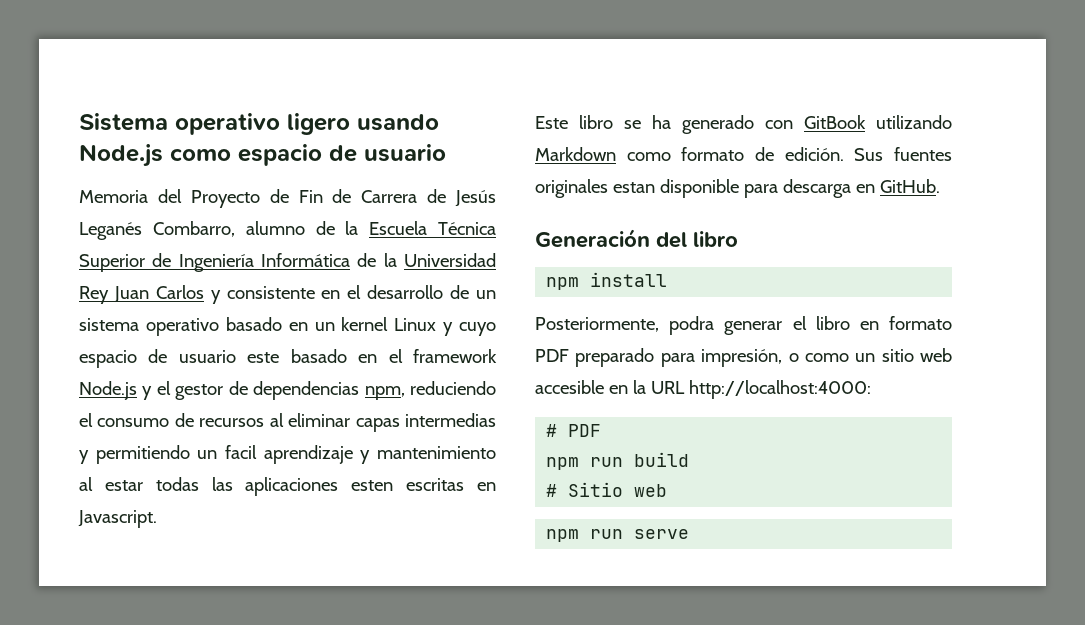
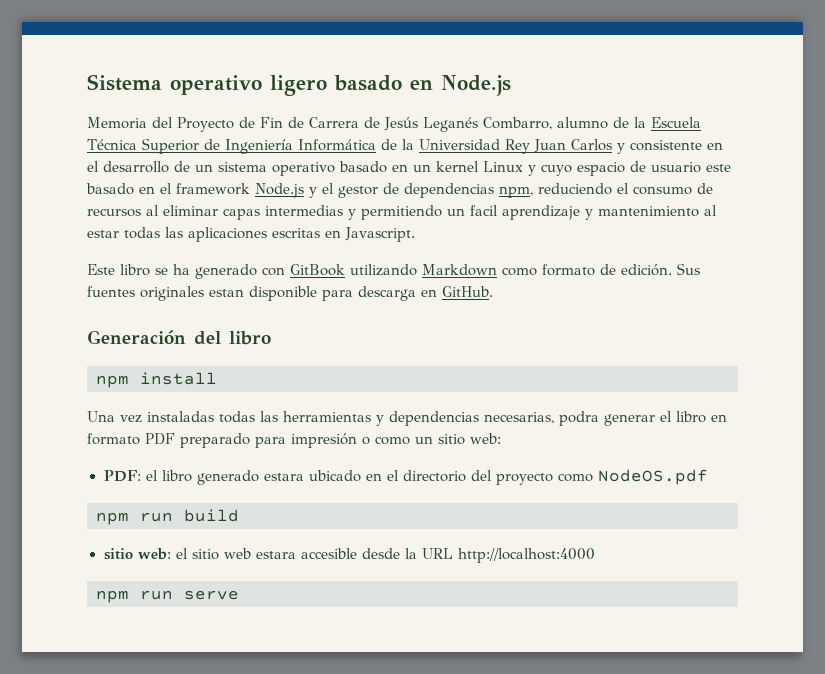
[357,114,439,131] [79,144,446,167] usando Node.js como espacio de usuario -> [334,75,511,96] basado en Node.js
[351,480,394,491] esten -> (267, 234) none
[535,317,659,332] Posteriormente, -> [87,411,554,426] Una vez instaladas todas las herramientas y dependencias necesarias,
[701,349,783,367] impresión, -> [291,433,357,448] impresión
[920,348,952,362] [535,380,871,399] [546,424,602,437] [546,452,690,470] [546,482,668,497] web accesible en la URL http://localhost:4000: // # PDF // npm run build // # Sitio web -> [470,433,501,444] [103,469,708,485] [96,509,239,525] [103,548,595,563] web: // PDF: el libro generado estara ubicado en el directorio del proyecto como NodeOS.pdf // npm run build // sitio web: el sitio web estara accesible desde la URL http://localhost:4000

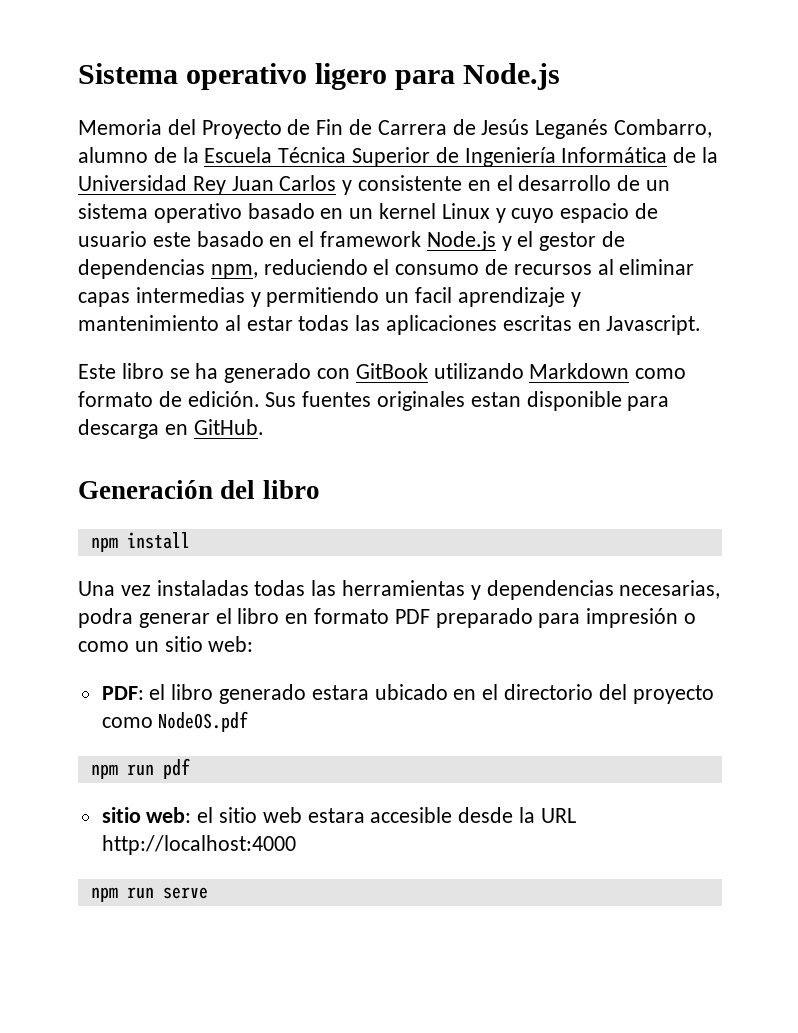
[334,75,433,91] basado en -> [395,70,456,90] para
[184,509,239,522] build -> [162,758,190,779] pdf

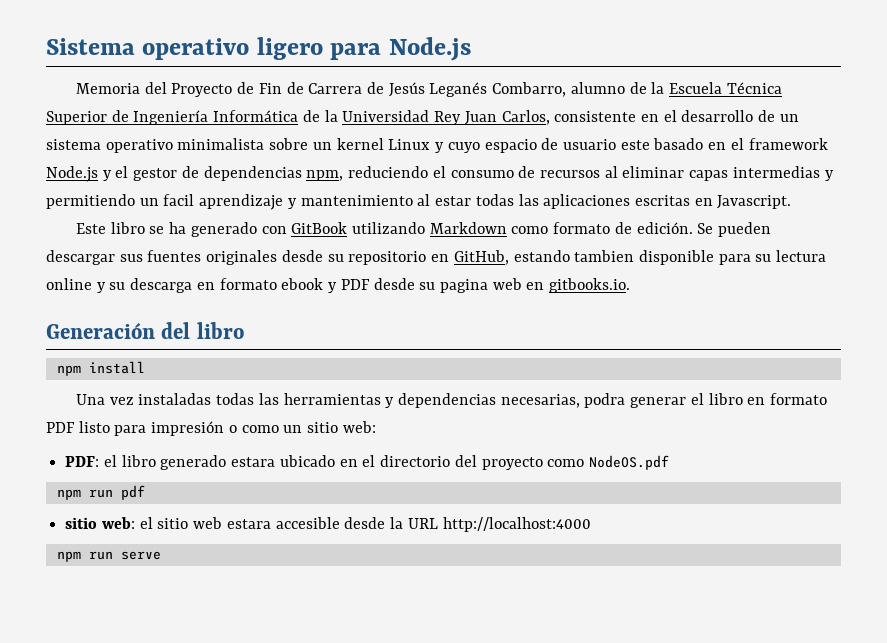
[279,175,353,195] Carlos y -> [501,110,550,125] Carlos,
[247,203,344,219] basado en -> [177,138,309,150] minimalista sobre
[265,391,670,411] [78,419,264,439] Sus fuentes originales estan disponible para descarga en GitHub. -> [697,222,772,237] [46,250,827,265] [46,278,631,293] Se pueden descargar sus fuentes originales desde su repositorio en GitHub, estando tambien disponible para su lectura online y su descarga en formato ebook y PDF desde su pagina web en gitbooks.io.
[435,608,533,628] preparado -> [78,421,110,433] listo

